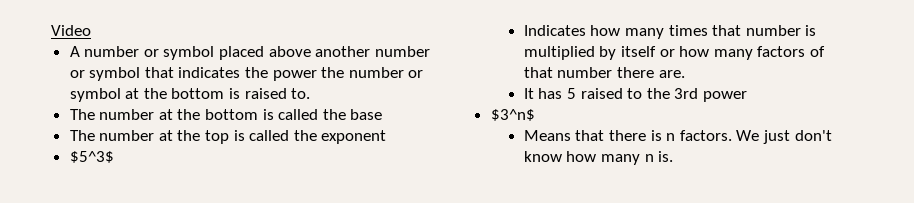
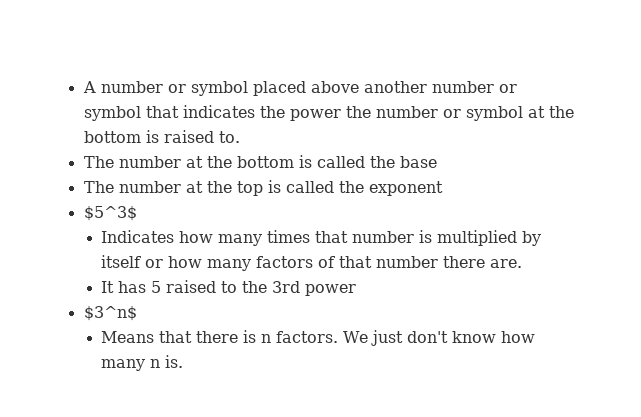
[51,25,91,36] Video // -> (82, 87) none

